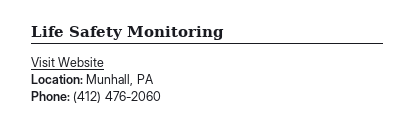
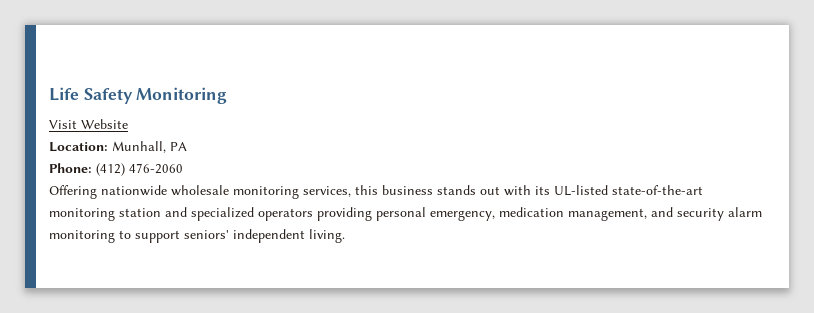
(161, 96) none -> [49,185,703,199] [49,207,762,221] [49,229,345,243] // Offering nationwide wholesale monitoring services, this business stands out with its UL-listed state-of-the-art monitoring station and specialized operators providing personal emergency, medication management, and security alarm monitoring to support seniors' independent living.

